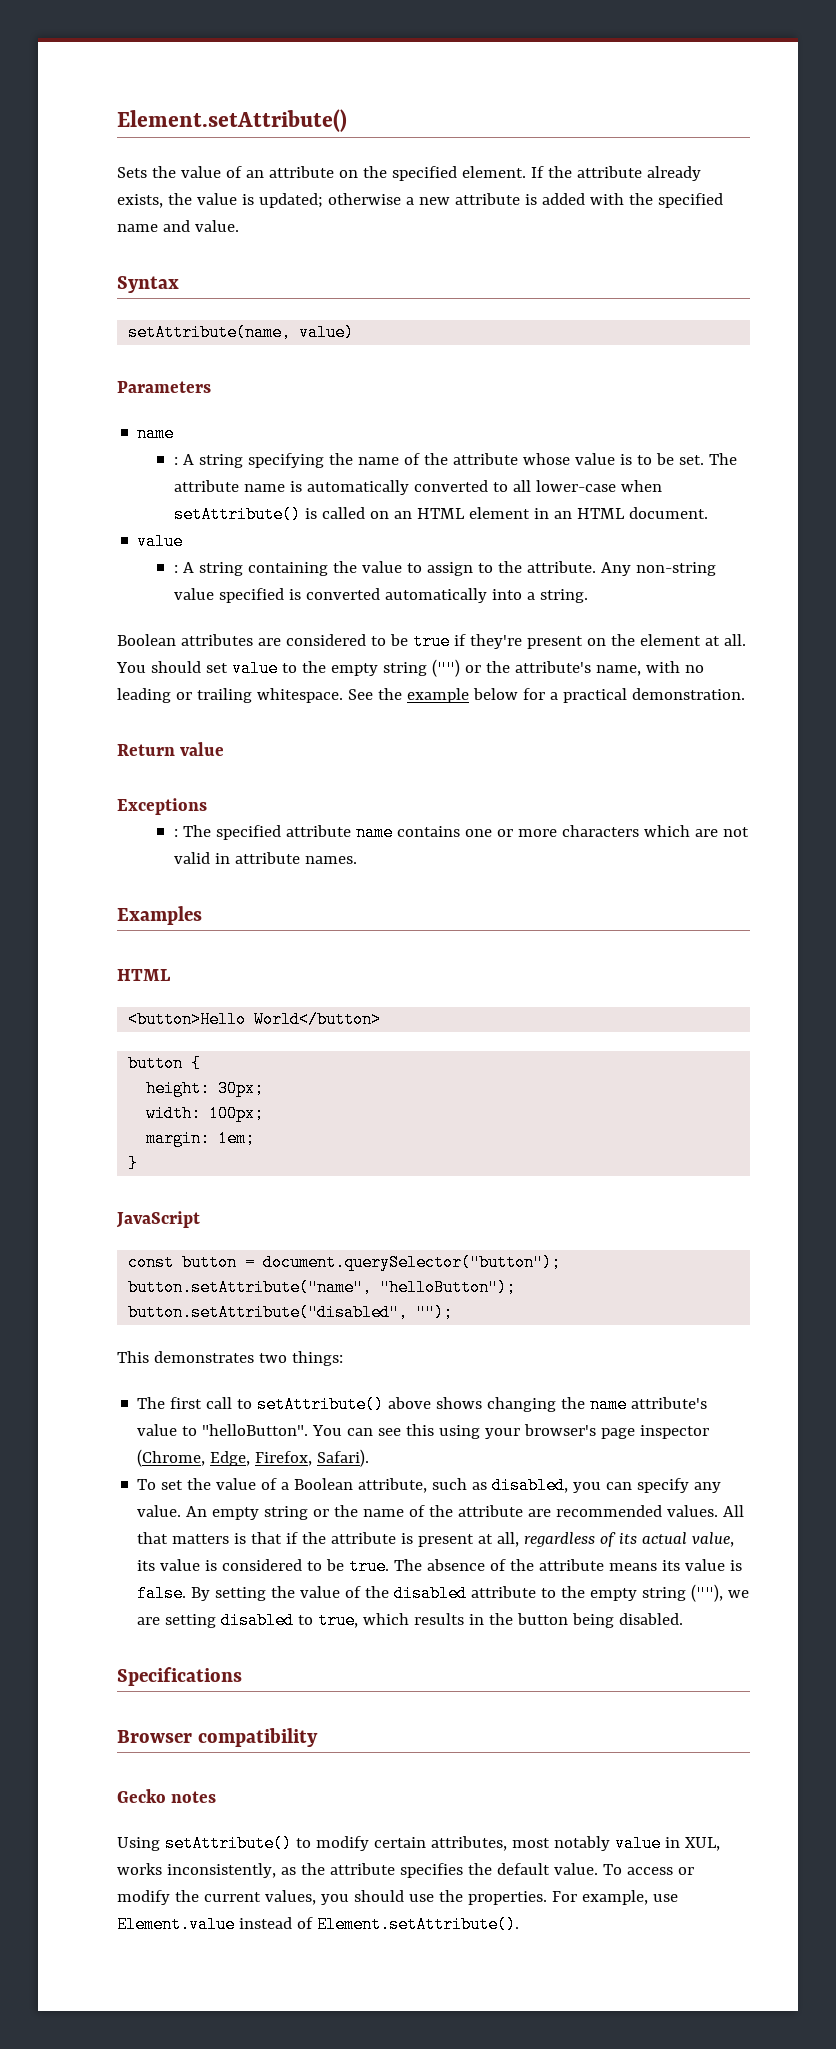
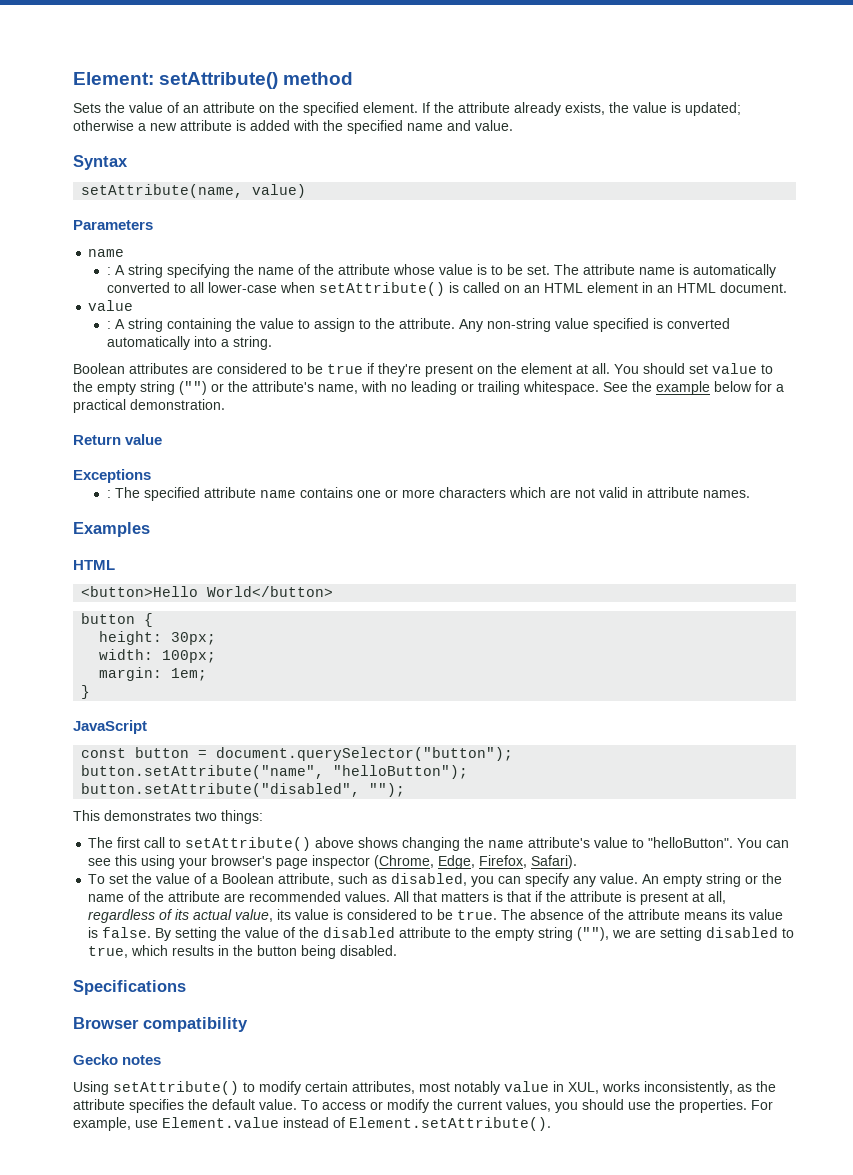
[117,109,347,132] Element.setAttribute() -> [73,72,354,89] Element: setAttribute() method

